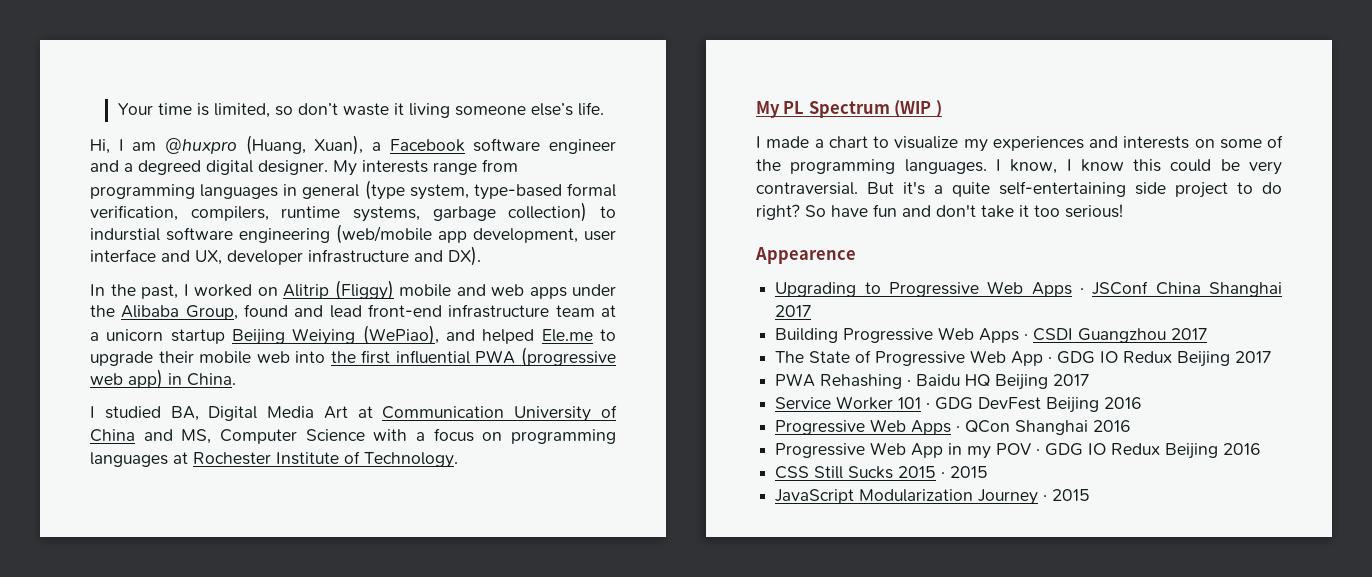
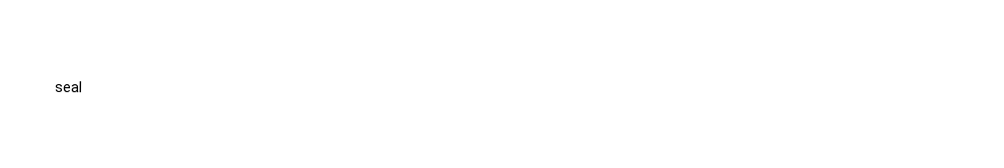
[117,102,604,118] [90,135,616,155] [90,159,518,176] [90,180,617,200] [90,202,616,222] [90,224,616,244] [90,246,481,266] [90,280,616,300] [90,304,616,320] [90,325,616,345] [90,347,616,367] [90,369,236,389] [90,405,617,422] [90,428,616,444] [90,451,458,468] [756,100,942,118] [756,135,1283,152] [756,159,1282,175] [756,181,1282,198] [756,204,1123,220] [755,247,856,264] [775,281,1282,297] [775,305,812,317] [775,327,1208,343] [775,350,1272,367] [775,373,1090,390] [775,396,1143,413] [775,419,1132,435] [775,442,1262,459] [775,466,989,479] [775,489,1091,505] Your time is limited, so don’t waste it living someone else’s life. // Hi, I am @huxpro (Huang, Xuan), a Facebook software engineer and a degreed digital designer. My interests range from programming languages in general (type system, type-based formal verification, compilers, runtime systems, garbage collection) to indurstial software engineering (web/mobile app development, user interface and UX, developer infrastructure and DX). // In the past, I worked on Alitrip (Fliggy) mobile and web apps under the Alibaba Group, found and lead front-end infrastructure team at a unicorn startup Beijing Weiying (WePiao), and helped Ele.me to upgrade their mobile web into the first influential PWA (progressive web app) in China. // I studied BA, Digital Media Art at Communication University of China and MS, Computer Science with a focus on programming languages at Rochester Institute of Technology. // My PL Spectrum (WIP ) // I made a chart to visualize my experiences and interests on some of the programming languages. I know, I know this could be very contraversial. But it's a quite self-entertaining side project to do right? So have fun and don't take it too serious! // Appearence // Upgrading to Progressive Web Apps · JSConf China Shanghai 2017 // Building Progressive Web Apps · CSDI Guangzhou 2017 // The State of Progressive Web App · GDG IO Redux Beijing 2017 // PWA Rehashing · Baidu HQ Beijing 2017 // Service Worker 101 · GDG DevFest Beijing 2016 // Progressive Web Apps · QCon Shanghai 2016 // Progressive Web App in my POV · GDG IO Redux Beijing 2016 // CSS Still Sucks 2015 · 2015 // JavaScript Modularization Journey · 2015 -> [54,81,83,93] seal

